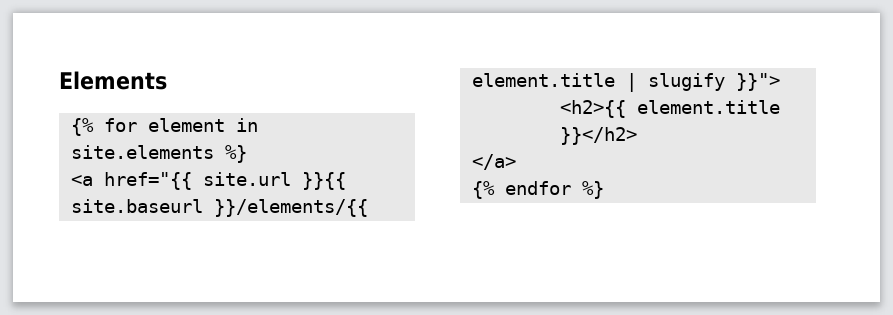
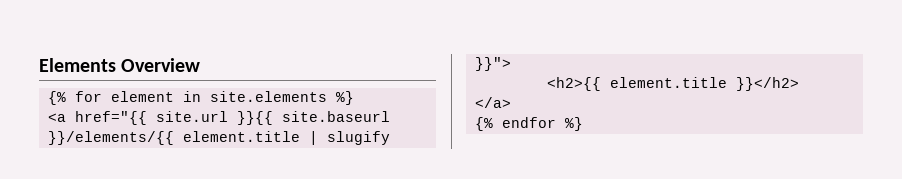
(167, 80) none -> [121,58,201,72] Overview

